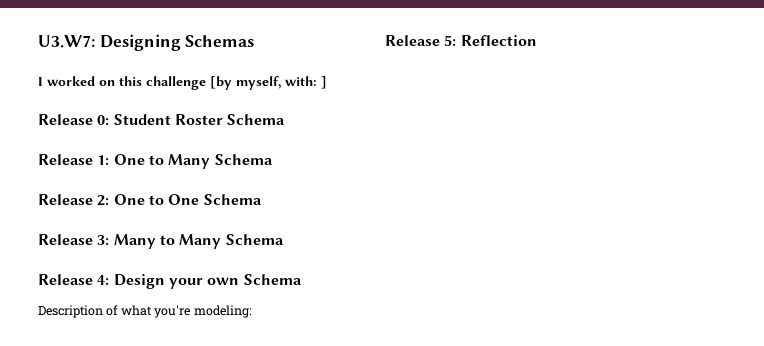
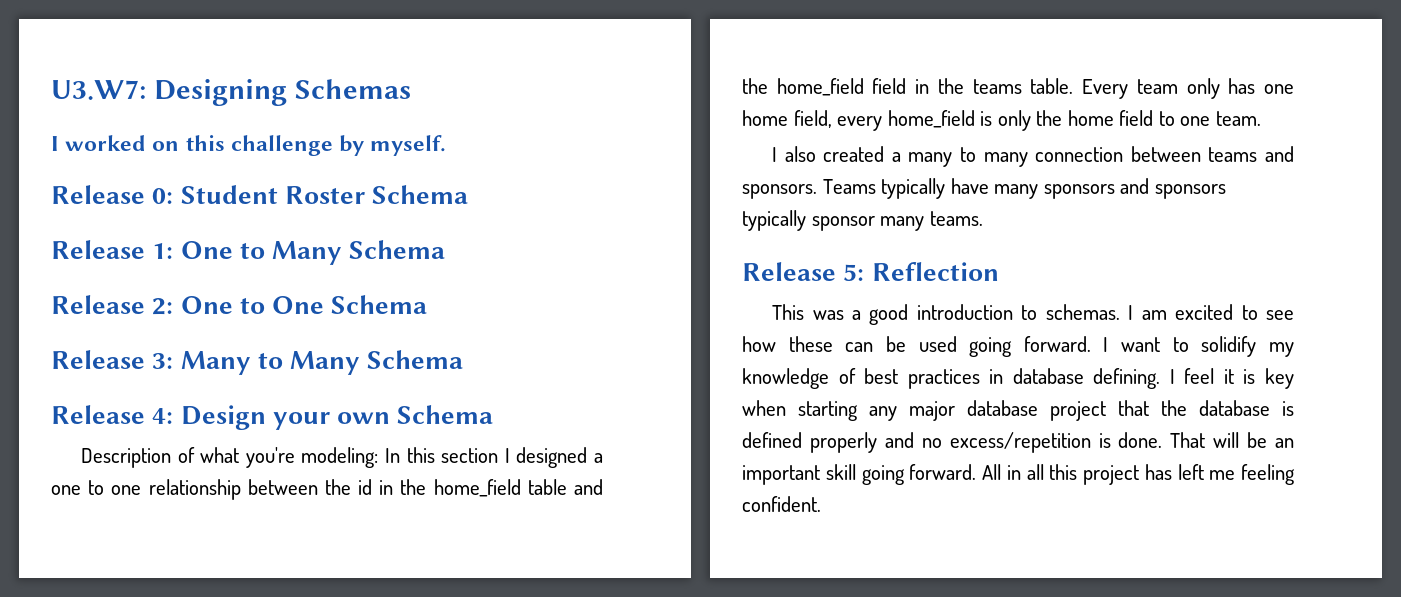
[210,76,327,90] [by myself, with: ] -> [339,135,447,156] by myself.
[385,35,537,46] // Release 5: Reflection -> [385,447,603,468] [51,479,603,500] [742,78,1294,99] [742,110,1261,131] [772,146,1294,167] [742,178,1226,199] [742,210,983,231] [742,262,999,281] [772,304,1294,325] [742,336,1294,357] [742,368,1294,389] [742,400,1294,421] [742,432,1294,453] [742,464,1295,485] [742,496,821,512] In this section I designed a one to one relationship between the id in the home_field table and the home_field field in the teams table. Every team only has one home field, every home_field is only the home field to one team. // I also created a many to many connection between teams and sponsors. Teams typically have many sponsors and sponsors typically sponsor many teams. // Release 5: Reflection // This was a good introduction to schemas. I am excited to see how these can be used going forward. I want to solidify my knowledge of best practices in database defining. I feel it is key when starting any major database project that the database is defined properly and no excess/repetition is done. That will be an important skill going forward. All in all this project has left me feeling confident.

